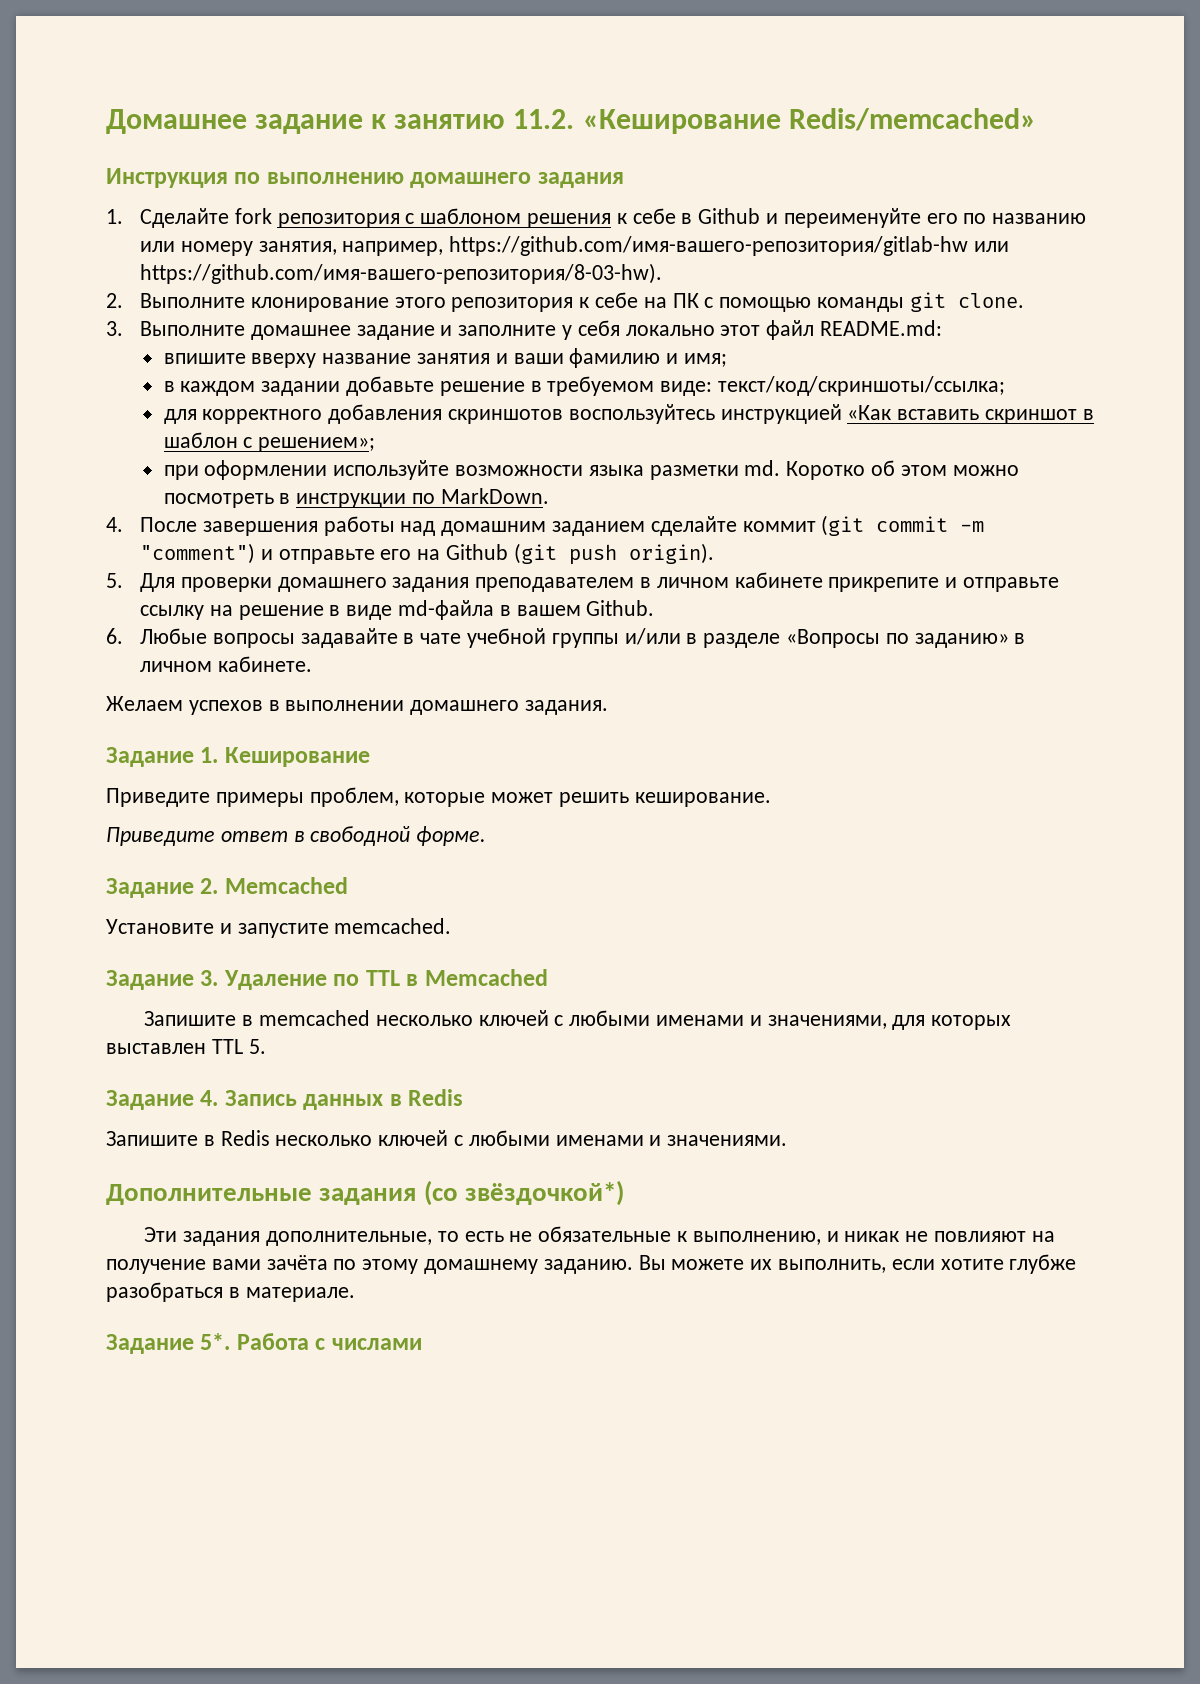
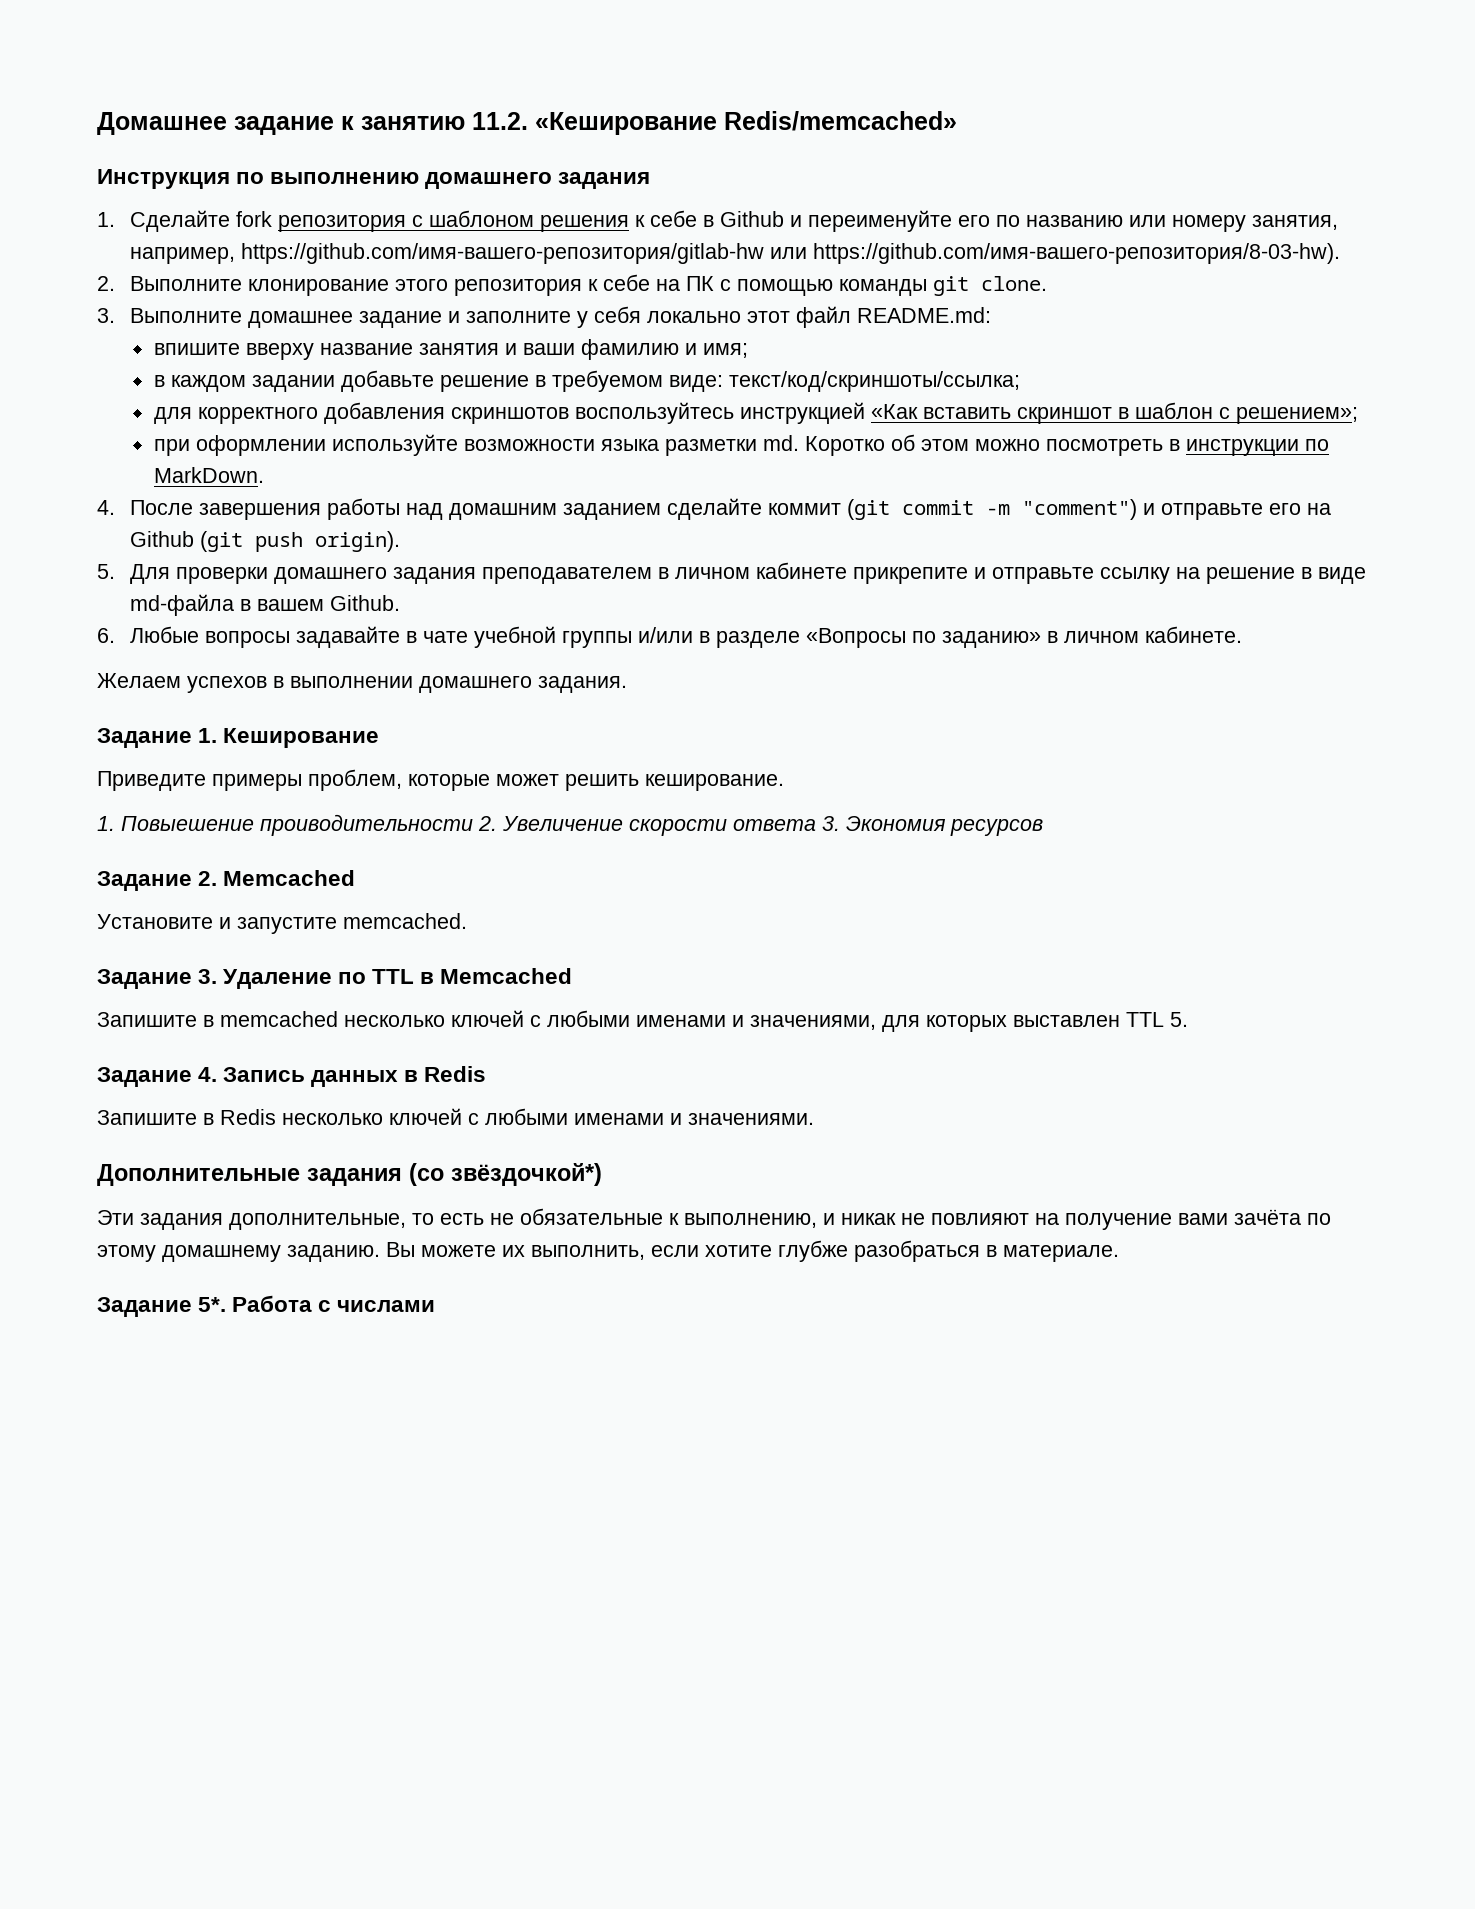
[106,826,487,846] Приведите ответ в свободной форме. -> [97,814,1043,836] 1. Повыешение проиводительности 2. Увеличение скорости ответа 3. Экономия ресурсов

